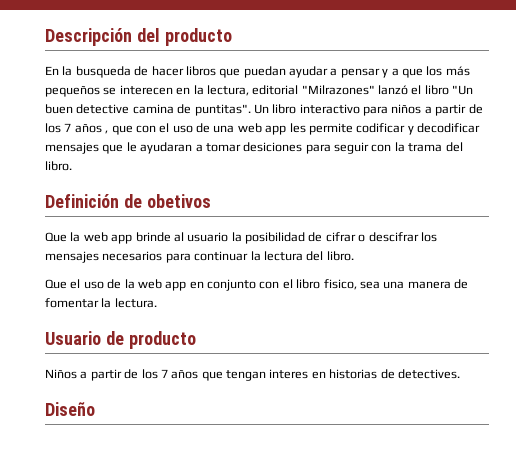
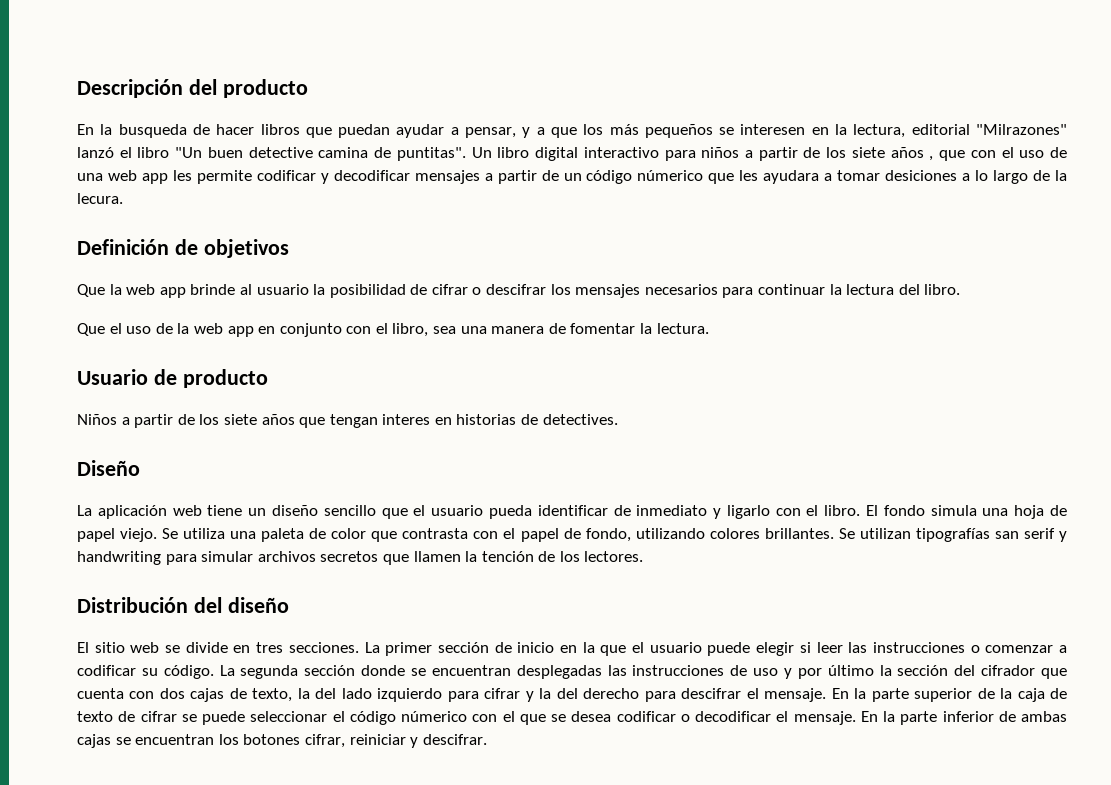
[340,68,380,78] pensar -> [465,127,517,138] pensar,
[119,85,173,95] interecen -> [740,124,806,135] interesen
(297, 109) none -> [535,147,579,161] digital
[64,123,72,132] 7 -> [851,147,885,158] siete
[102,142,463,154] [45,161,72,171] que le ayudaran a tomar desiciones para seguir con la trama del libro. -> [484,170,1068,184] [77,193,123,204] a partir de un código númerico que les ayudara a tomar desiciones a lo largo de la lecura.
[146,194,211,208] obetivos -> [203,239,289,258] objetivos
[296,279,357,290] libro fisico, -> [392,323,429,337] libro,
[160,369,168,378] 7 -> [223,414,257,425] siete
(95, 409) none -> [77,505,1067,519] [77,528,1067,542] [77,551,644,565] [77,597,289,613] [77,642,1068,656] [77,665,1068,679] [77,688,1068,702] [77,711,1067,725] [77,734,487,748] // La aplicación web tiene un diseño sencillo que el usuario pueda identificar de inmediato y ligarlo con el libro. El fondo simula una hoja de papel viejo. Se utiliza una paleta de color que contrasta con el papel de fondo, utilizando colores brillantes. Se utilizan tipografías san serif y handwriting para simular archivos secretos que llamen la tención de los lectores. // Distribución del diseño // El sitio web se divide en tres secciones. La primer sección de inicio en la que el usuario puede elegir si leer las instrucciones o comenzar a codificar su código. La segunda sección donde se encuentran desplegadas las instrucciones de uso y por último la sección del cifrador que cuenta con dos cajas de texto, la del lado izquierdo para cifrar y la del derecho para descifrar el mensaje. En la parte superior de la caja de texto de cifrar se puede seleccionar el código númerico con el que se desea codificar o decodificar el mensaje. En la parte inferior de ambas cajas se encuentran los botones cifrar, reiniciar y descifrar.

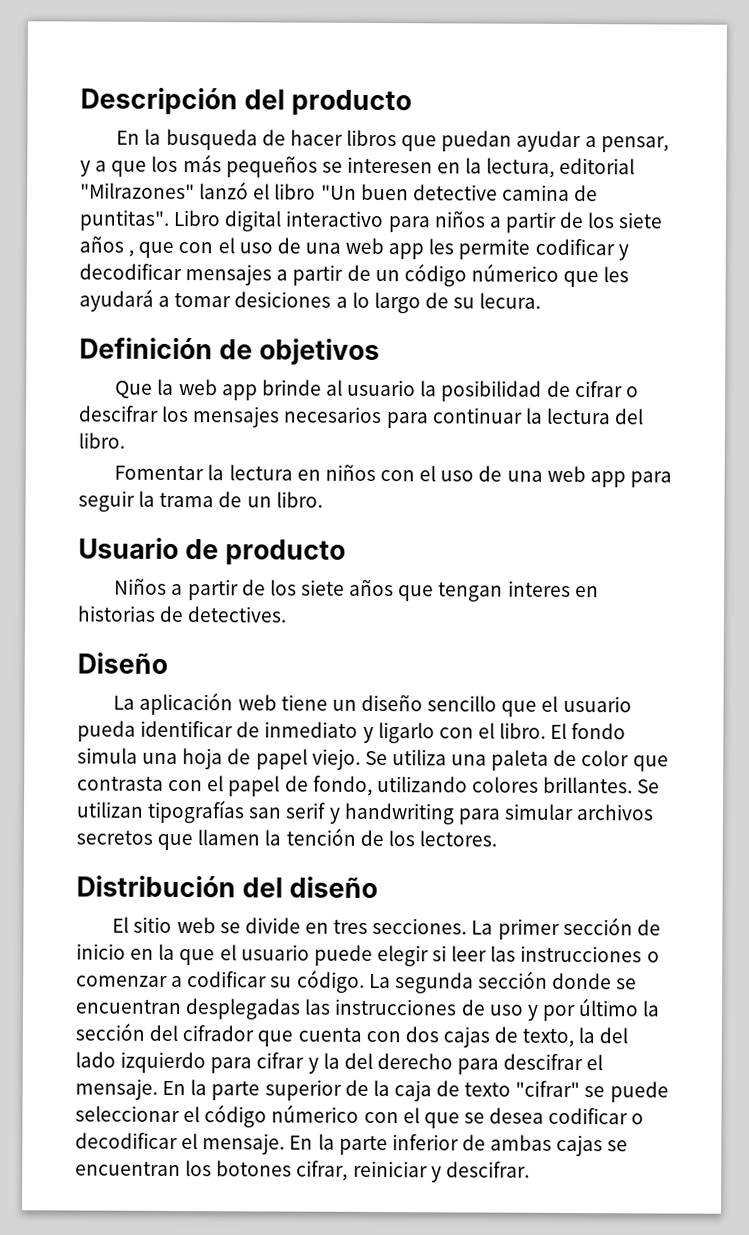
[471,147,530,158] Un libro -> [173,209,222,227] Libro
[763,170,820,184] ayudara -> [79,289,154,312] ayudará
[1055,170,1068,181] la -> [453,297,476,309] su
[77,323,709,337] Que el uso de la web app en conjunto con el libro, sea una manera de fomentar la lectura. -> [114,464,672,488] [78,490,323,512] Fomentar la lectura en niños con el uso de una web app para seguir la trama de un libro.
[118,711,177,722] de cifrar -> [515,1080,581,1098] "cifrar"

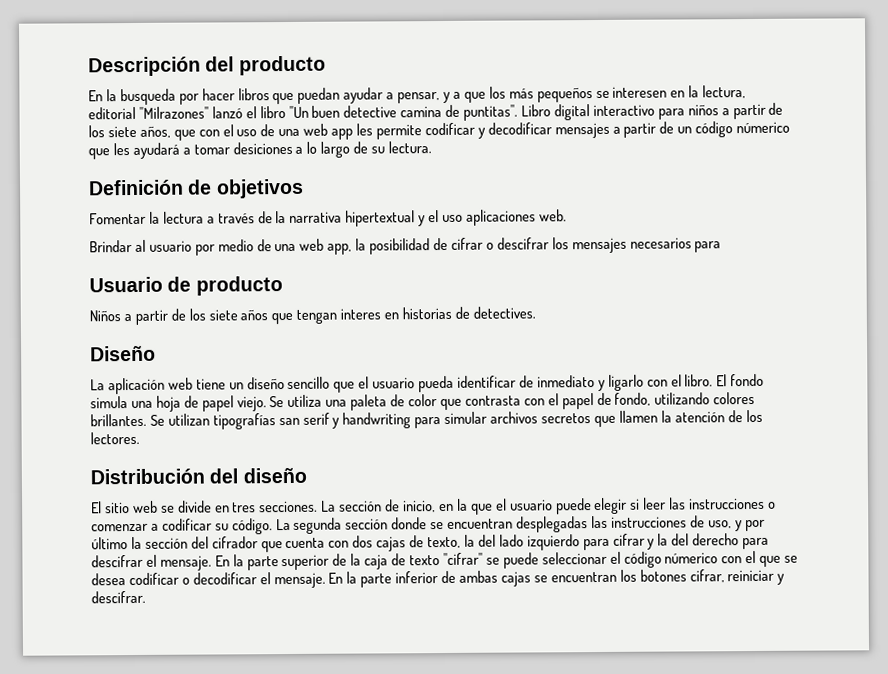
[261,129,286,146] de -> [178,93,199,105] por
[79,236,135,257] años , -> [139,125,171,138] años,
[479,292,542,309] lecura. -> [388,141,433,154] lectura.
[115,378,417,401] Que la web app brinde al usuario -> [89,209,567,227] [89,238,353,256] Fomentar la lectura a través de la narrativa hipertextual y el uso aplicaciones web. // Brindar al usuario por medio de una web app,
[431,407,645,425] [78,432,125,449] [114,464,672,488] [78,490,323,512] continuar la lectura del libro. // Fomentar la lectura en niños con el uso de una web app para seguir la trama de un libro. -> (722, 247) none
[285,828,356,846] tención -> [674,411,725,423] atención
[497,918,560,940] primer -> (337, 506) none
[76,943,126,960] inicio -> [403,500,437,513] inicio,
[488,1004,524,1016] uso -> [707,520,732,529] uso,

